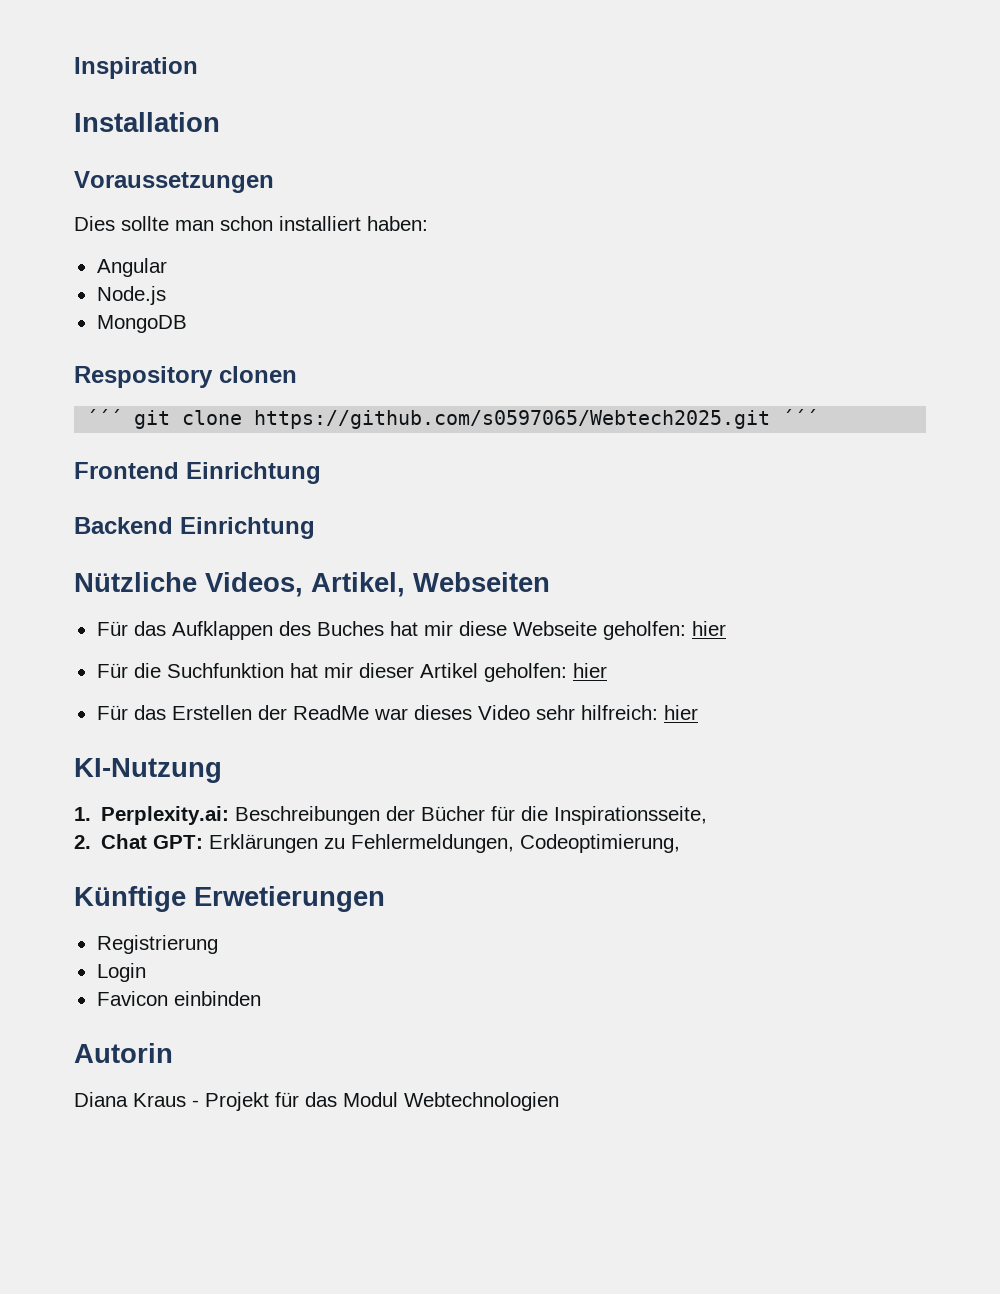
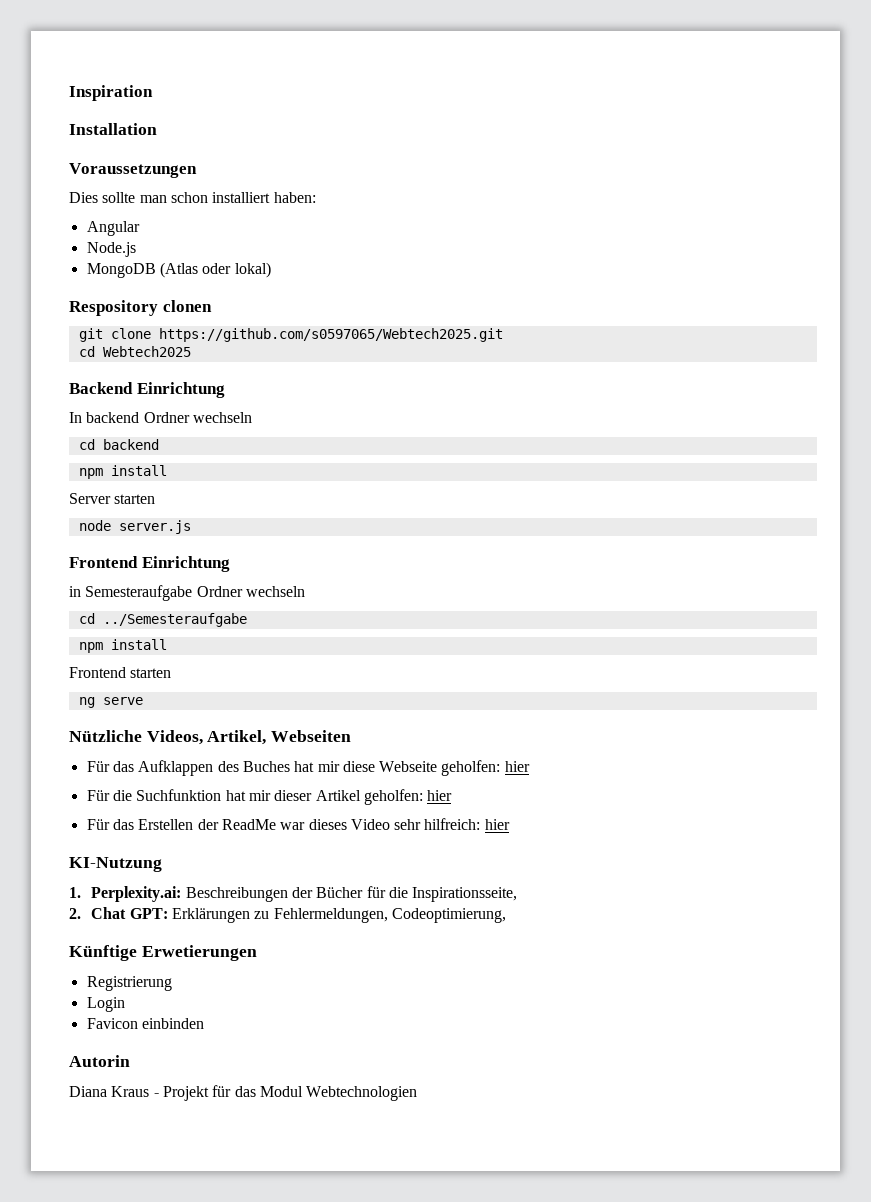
(187, 324) none -> [159,262,271,278] (Atlas oder lokal)
[86,409,123,425] ´´´ -> (212, 306) none
[782,409,819,425] [74,462,321,484] [74,517,315,539] ´´´ // Frontend Einrichtung // Backend Einrichtung -> [78,346,191,357] [69,382,225,398] [69,412,252,423] [78,439,159,450] [78,465,167,479] [69,493,156,504] [78,520,191,534] [69,556,230,572] [69,585,305,601] [78,613,247,627] [78,639,167,653] [69,667,172,678] [78,697,143,708] // cd Webtech2025 // Backend Einrichtung // In backend Ordner wechseln // cd backend // npm install // Server starten // node server.js // Frontend Einrichtung // in Semesteraufgabe Ordner wechseln // cd ../Semesteraufgabe // npm install // Frontend starten // ng serve

